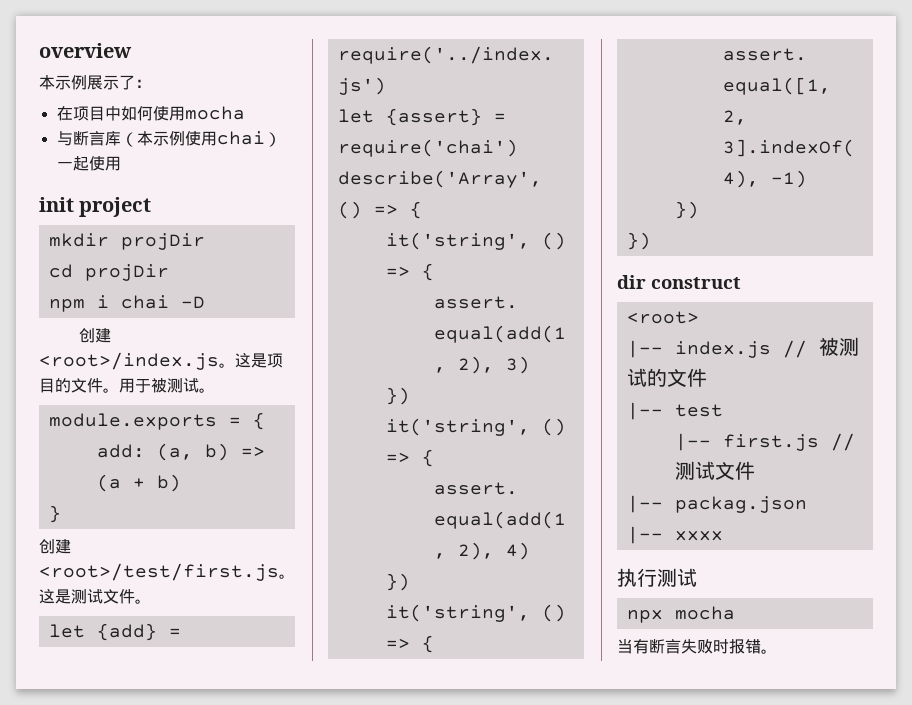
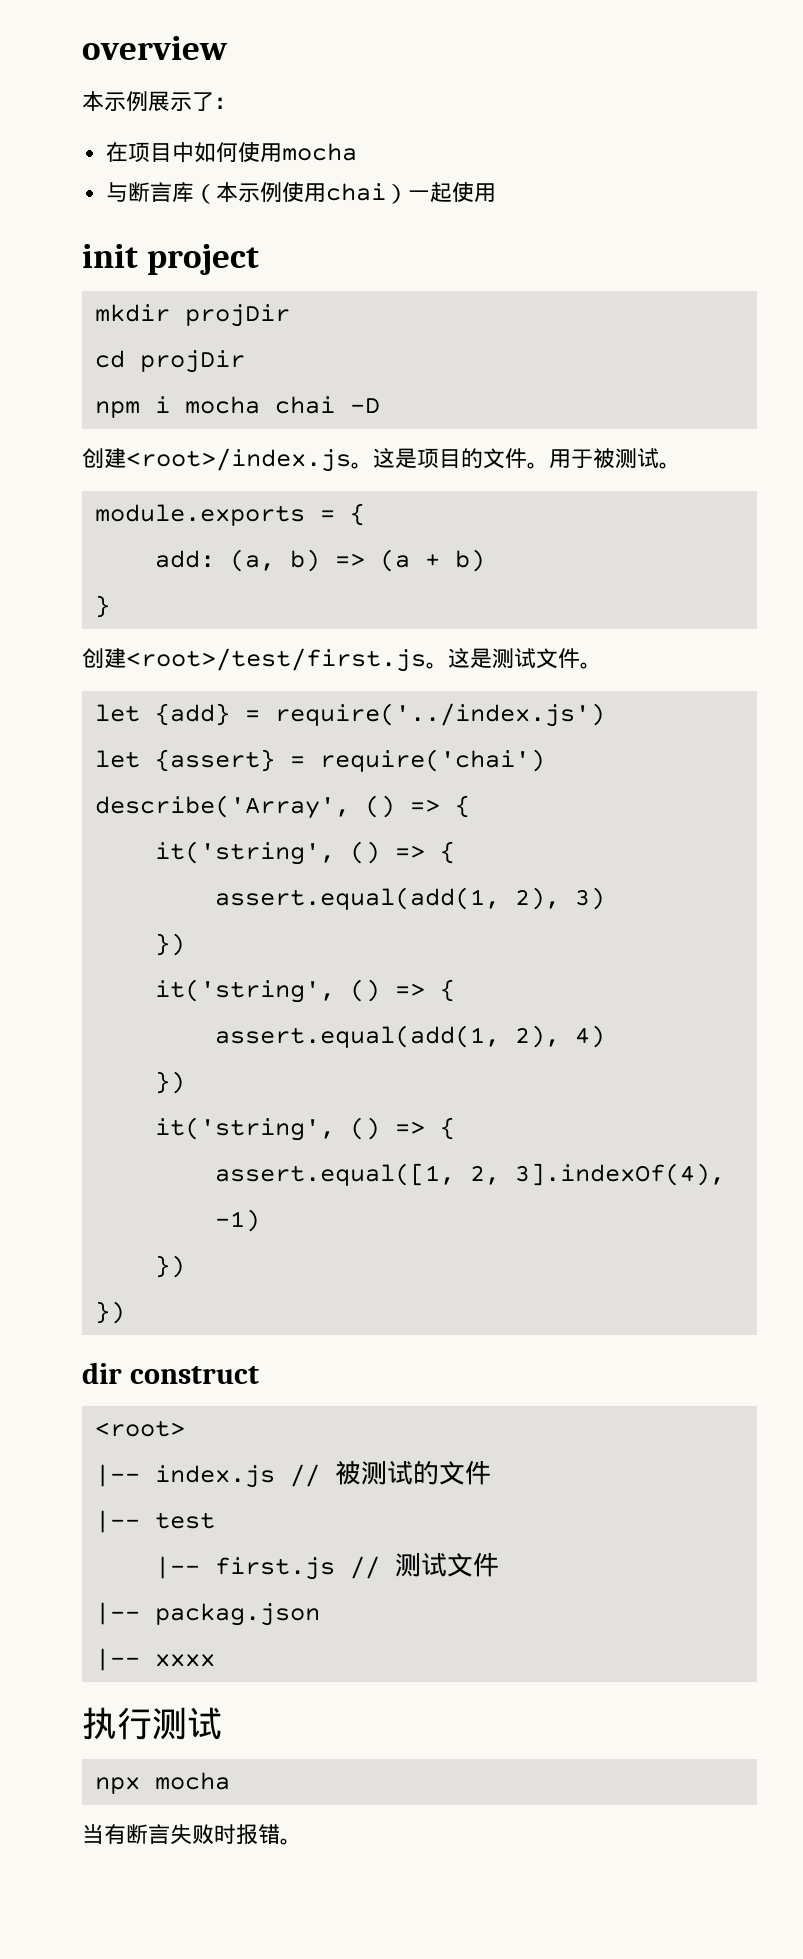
(109, 301) none -> [185,396,261,414] mocha

